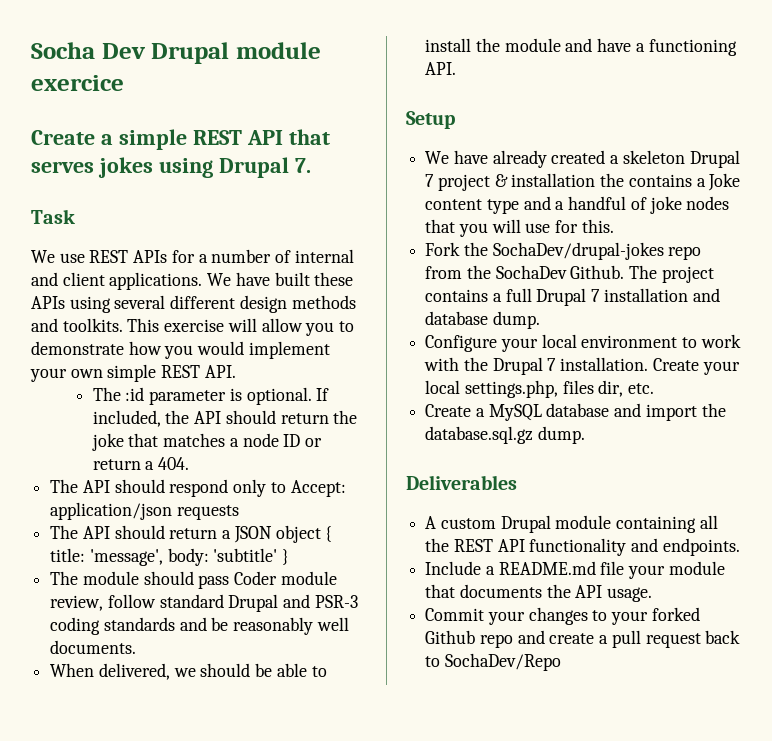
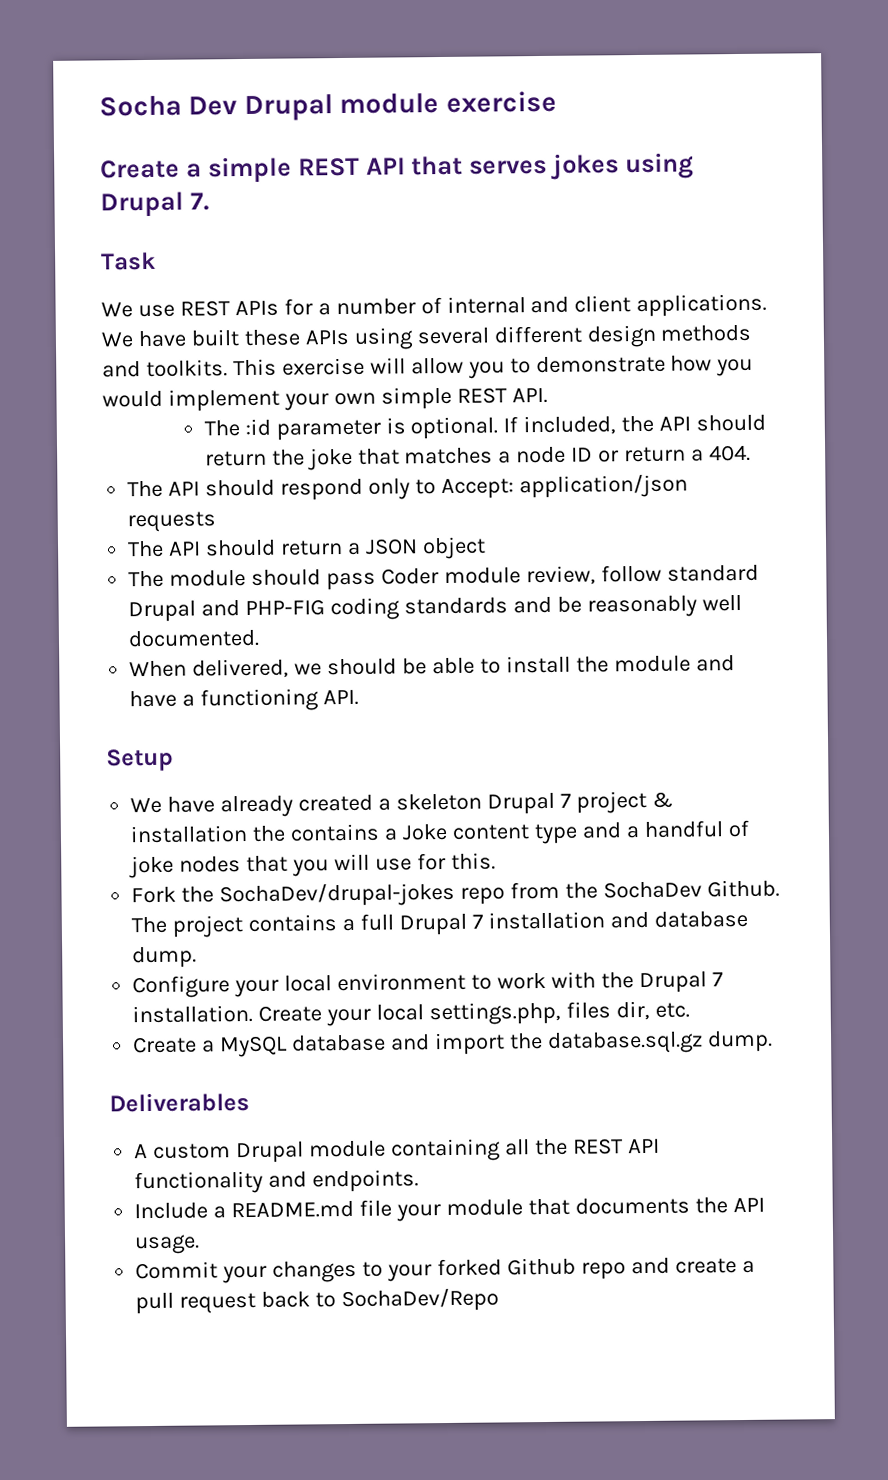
[31,75,124,91] exercice -> [445,90,557,113] exercise
[325,526,333,542] [50,548,290,566] { title: 'message', body: 'subtitle' } -> (486, 548) none
[314,595,358,608] PSR-3 -> [245,599,326,617] PHP-FIG
[50,640,137,654] documents. -> [128,629,261,648] documented.

